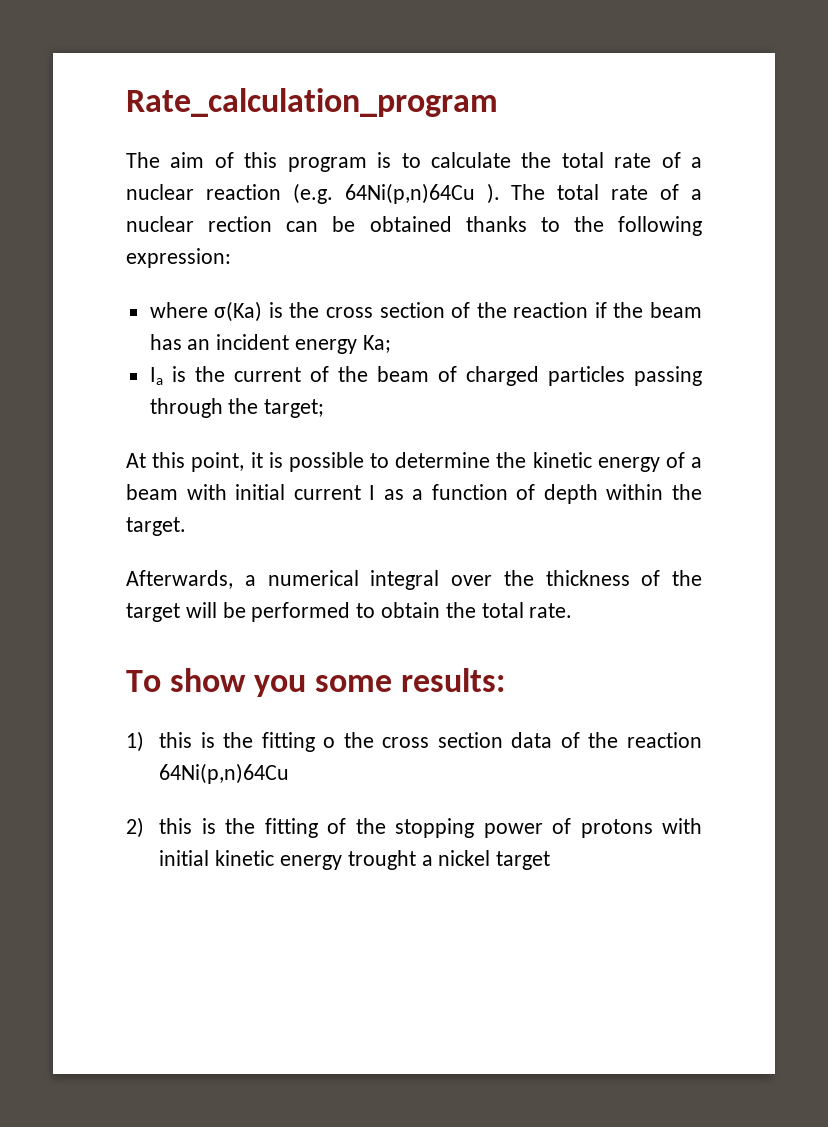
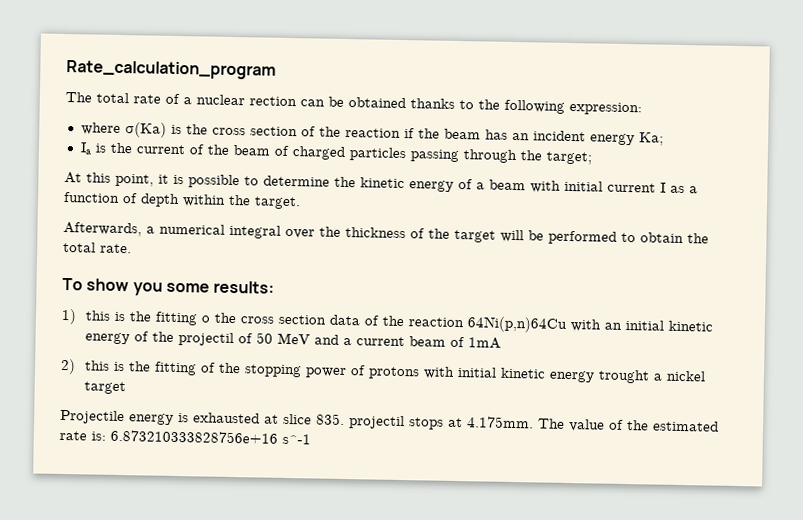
[170,152,702,172] [126,183,546,204] aim of this program is to calculate the total rate of a nuclear reaction (e.g. 64Ni(p,n)64Cu ). The -> (92, 97) none
(290, 773) none -> [570,319,714,332] [85,331,502,349] with an initial kinetic energy of the projectil of 50 MeV and a current beam of 1mA
(551, 860) none -> [60,409,719,432] [59,429,311,445] // Projectile energy is exhausted at slice 835. projectil stops at 4.175mm. The value of the estimated rate is: 6.873210333828756e+16 s^-1

